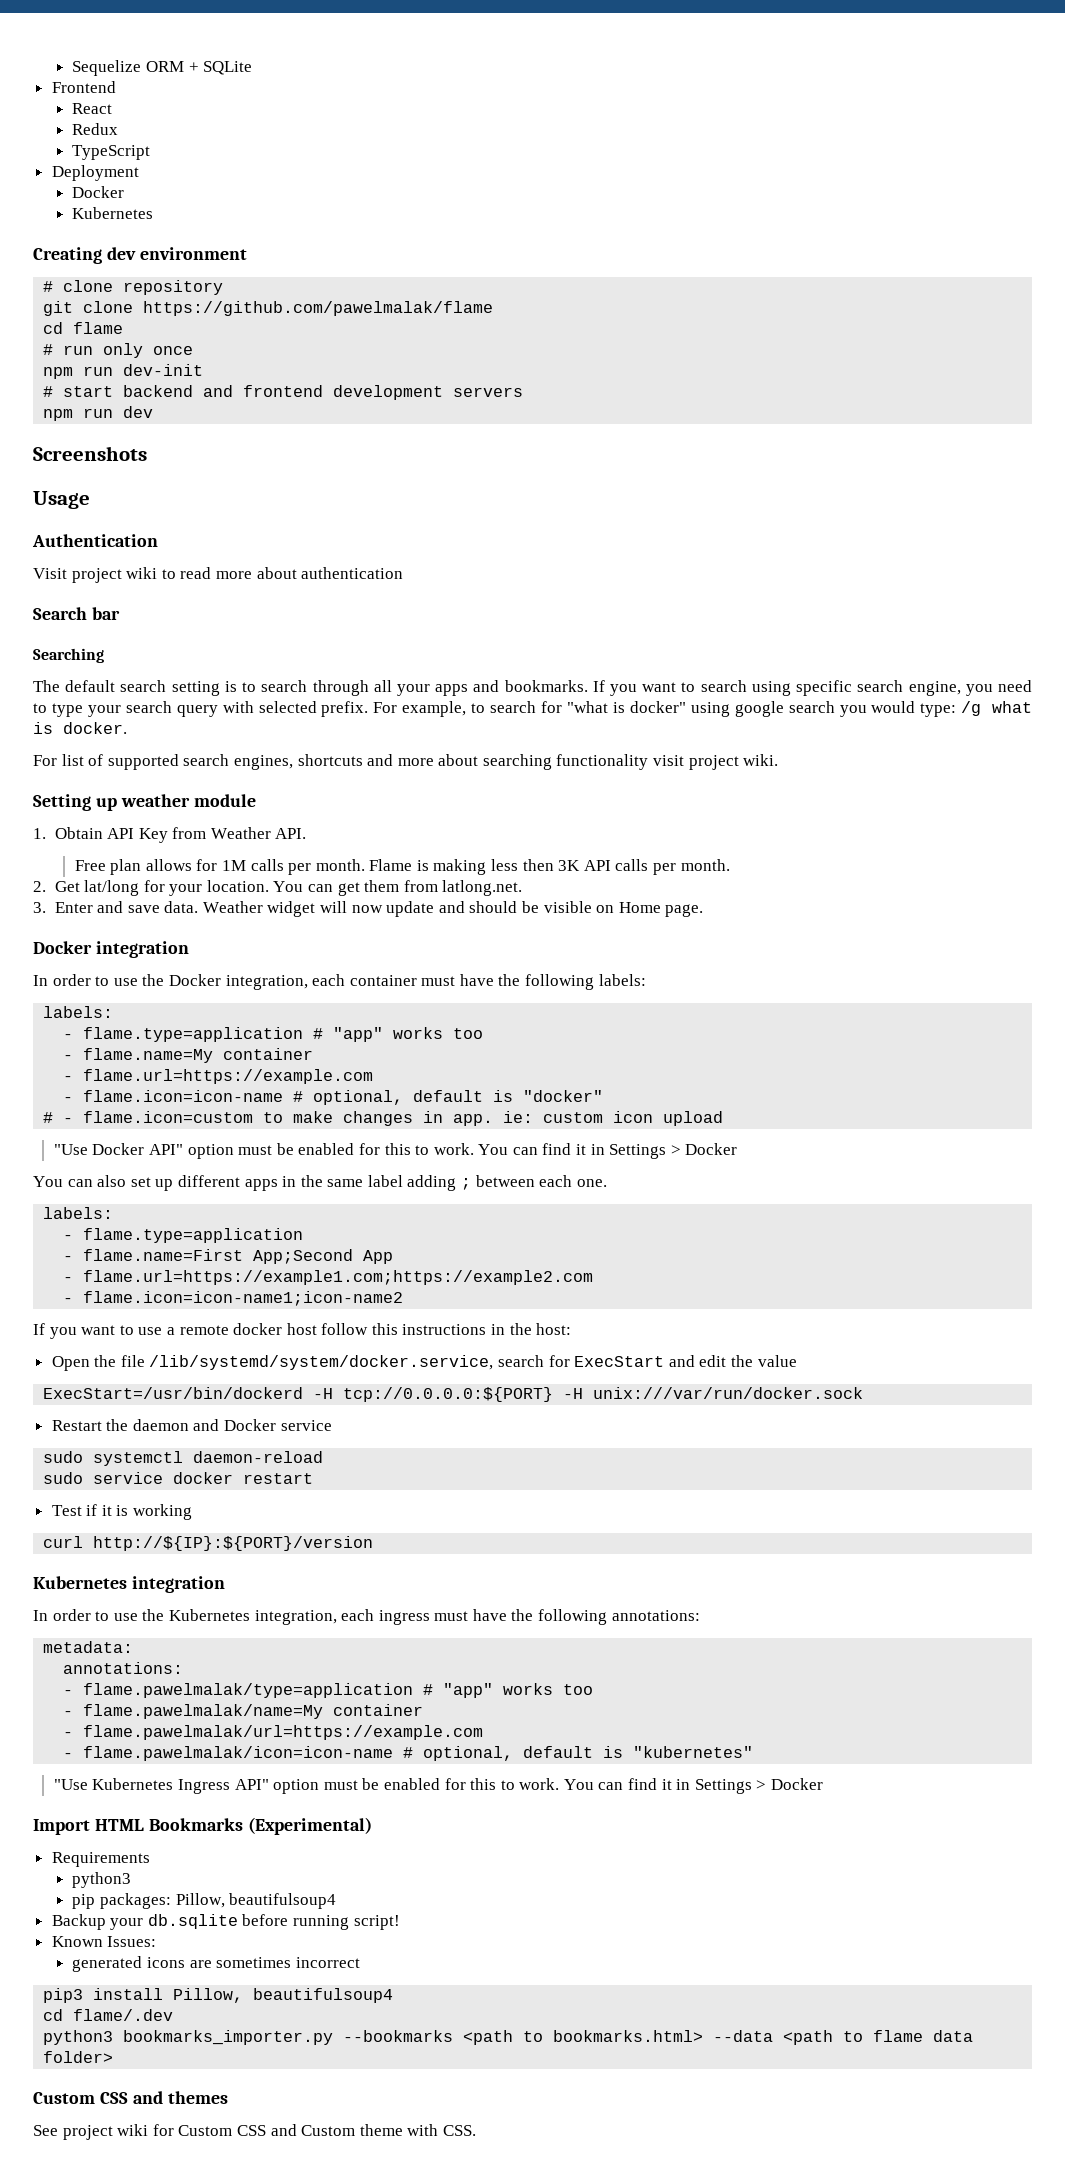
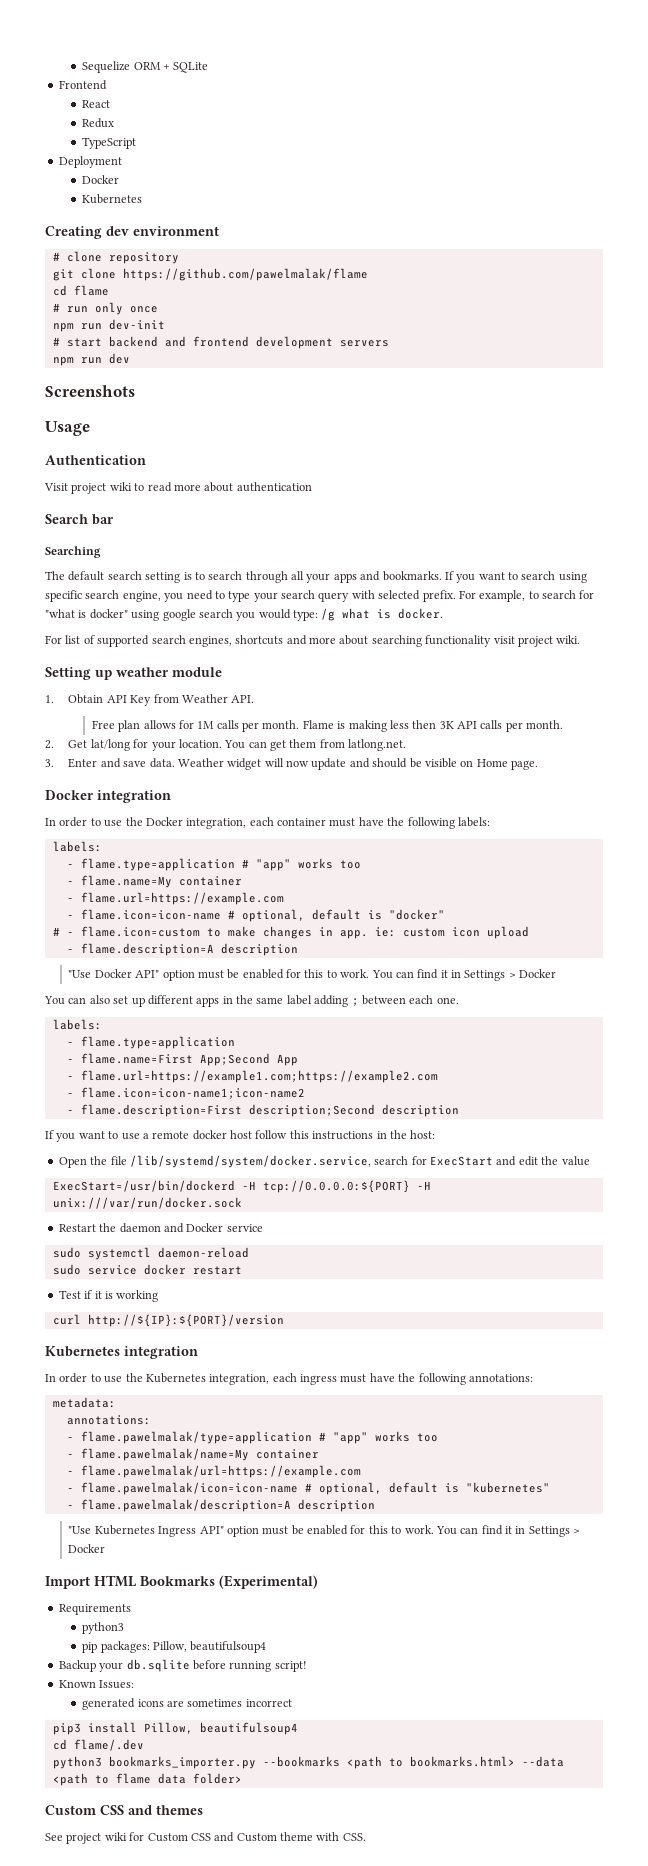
(724, 1118) none -> [66,943,298,956] // - flame.description=A description
(404, 1298) none -> [66,1104,459,1117] // - flame.description=First description;Second description
(754, 1752) none -> [66,1499,375,1512] // - flame.pawelmalak/description=A description

